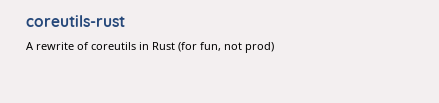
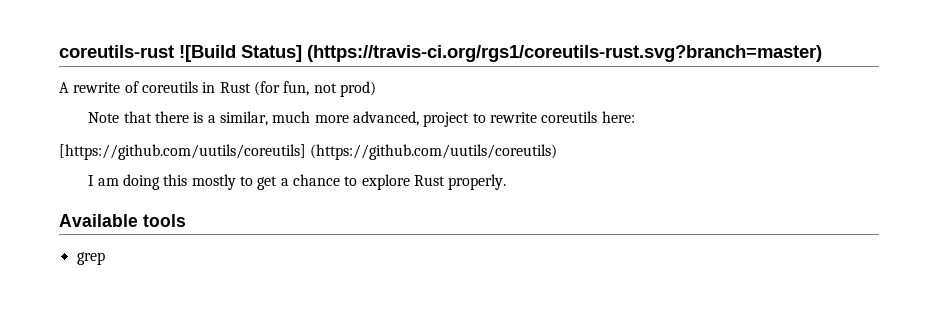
(125, 21) none -> [179,45,822,62] ![Build Status] (https://travis-ci.org/rgs1/coreutils-rust.svg?branch=master)
(274, 47) none -> [88,111,635,127] [59,144,558,160] [88,174,507,190] [59,214,186,227] [76,252,105,265] // Note that there is a similar, much more advanced, project to rewrite coreutils here: // [https://github.com/uutils/coreutils] (https://github.com/uutils/coreutils) // I am doing this mostly to get a chance to explore Rust properly. // Available tools // grep

